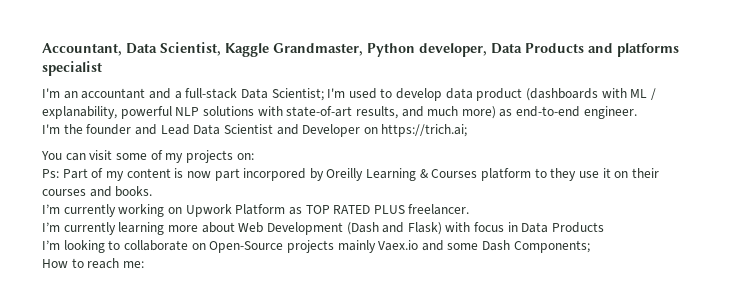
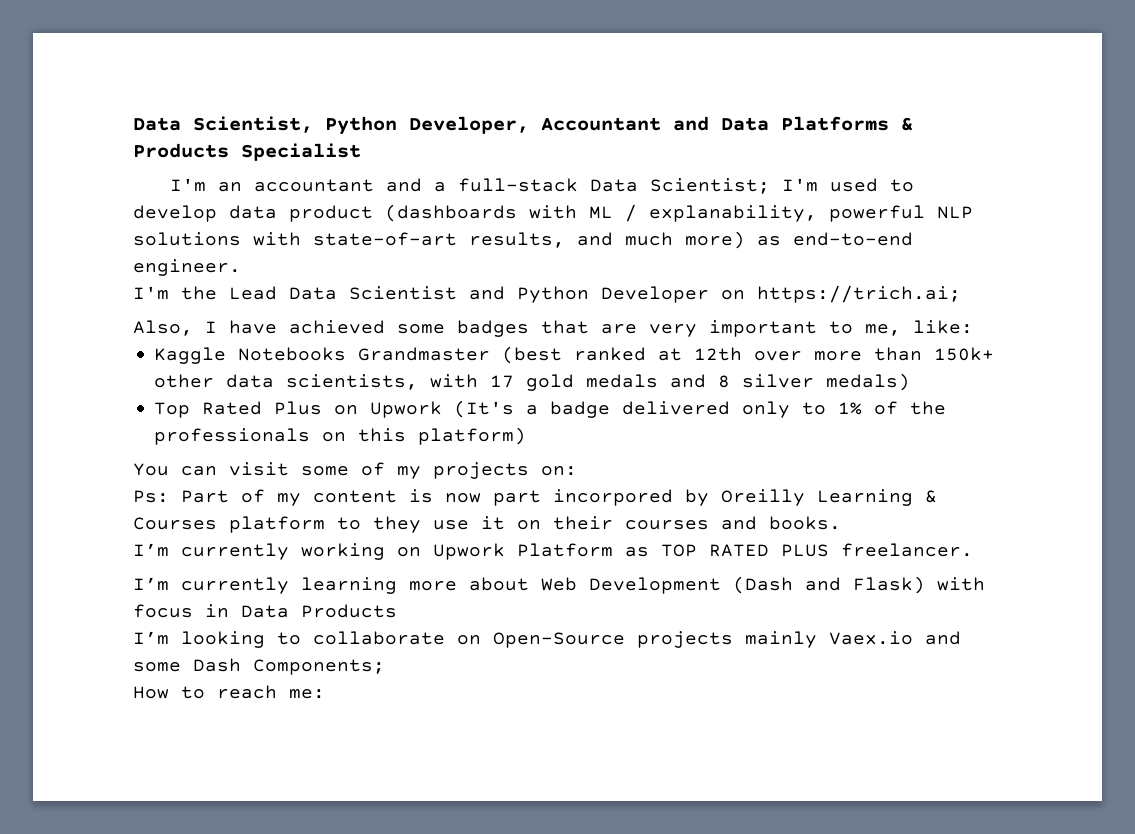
[42,43,122,56] Accountant, -> (133, 124) none
[225,43,679,57] [42,61,102,76] Kaggle Grandmaster, Python developer, Data Products and platforms specialist -> [325,116,913,135] [133,143,361,161] Python Developer, Accountant and Data Platforms & Products Specialist
[86,124,157,135] founder and -> (217, 293) none
(299, 129) none -> [517,286,589,303] Python
(468, 130) none -> [133,320,973,337] [154,346,995,364] [154,373,911,391] [154,400,947,418] [154,427,527,445] // Also, I have achieved some badges that are very important to me, like: // Kaggle Notebooks Grandmaster (best ranked at 12th over more than 150k+ other data scientists, with 17 gold medals and 8 silver medals) // Top Rated Plus on Upwork (It's a badge delivered only to 1% of the professionals on this platform)

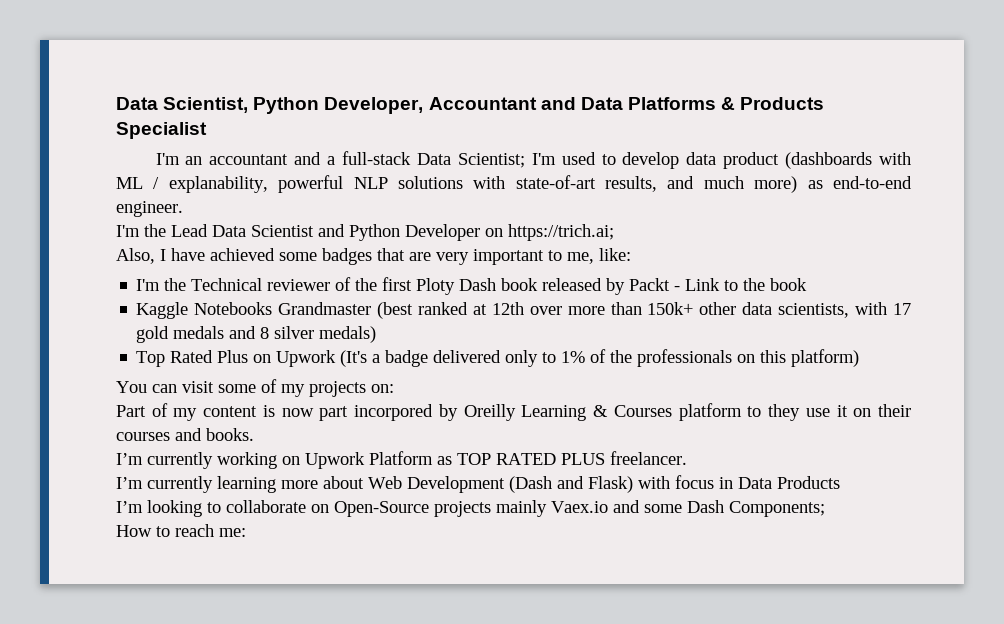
(973, 327) none -> [136,277,808,295] // I'm the Technical reviewer of the first Ploty Dash book released by Packt - Link to the book
[133,490,169,503] Ps: -> (394, 388) none

